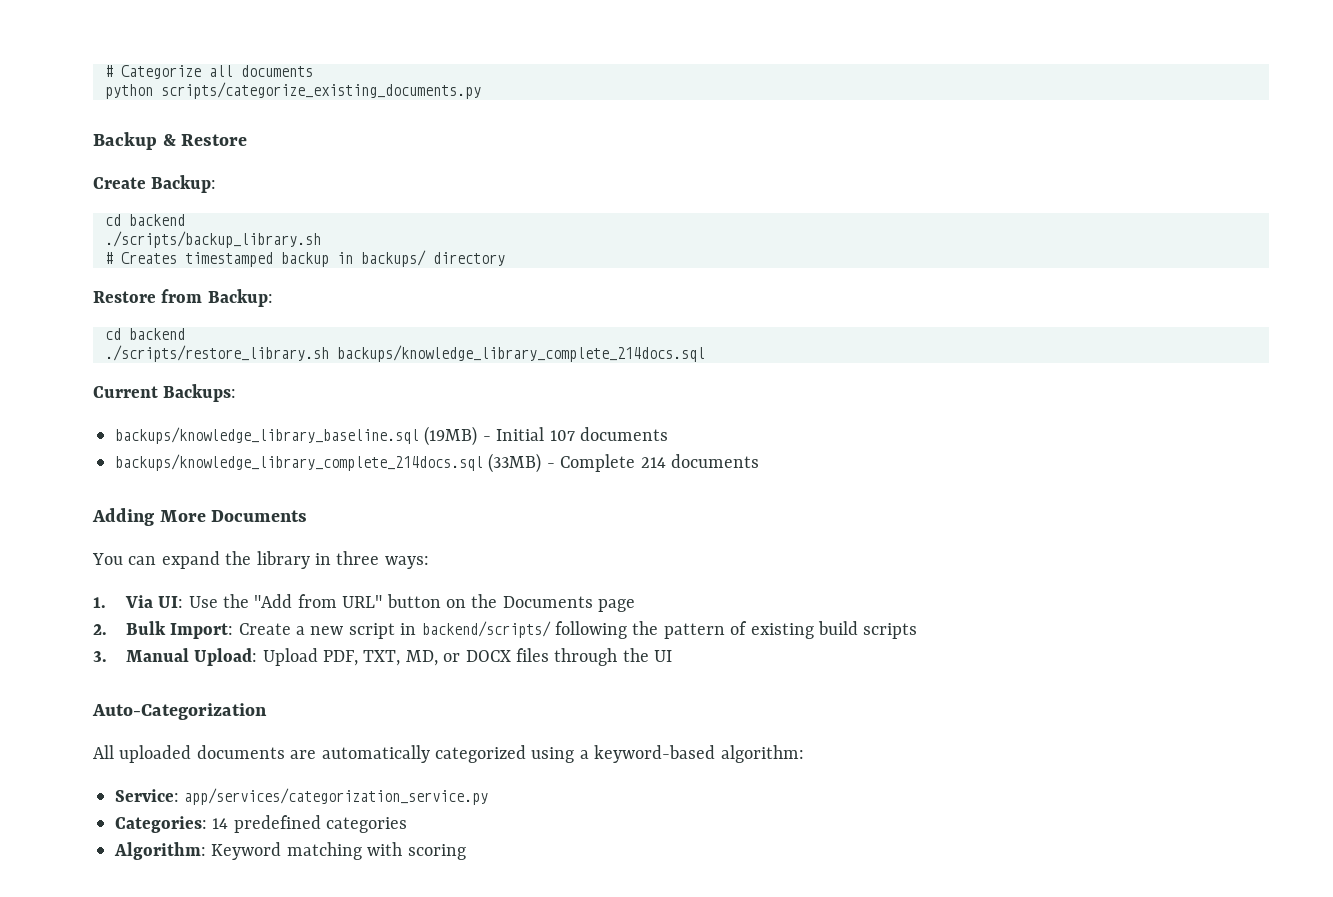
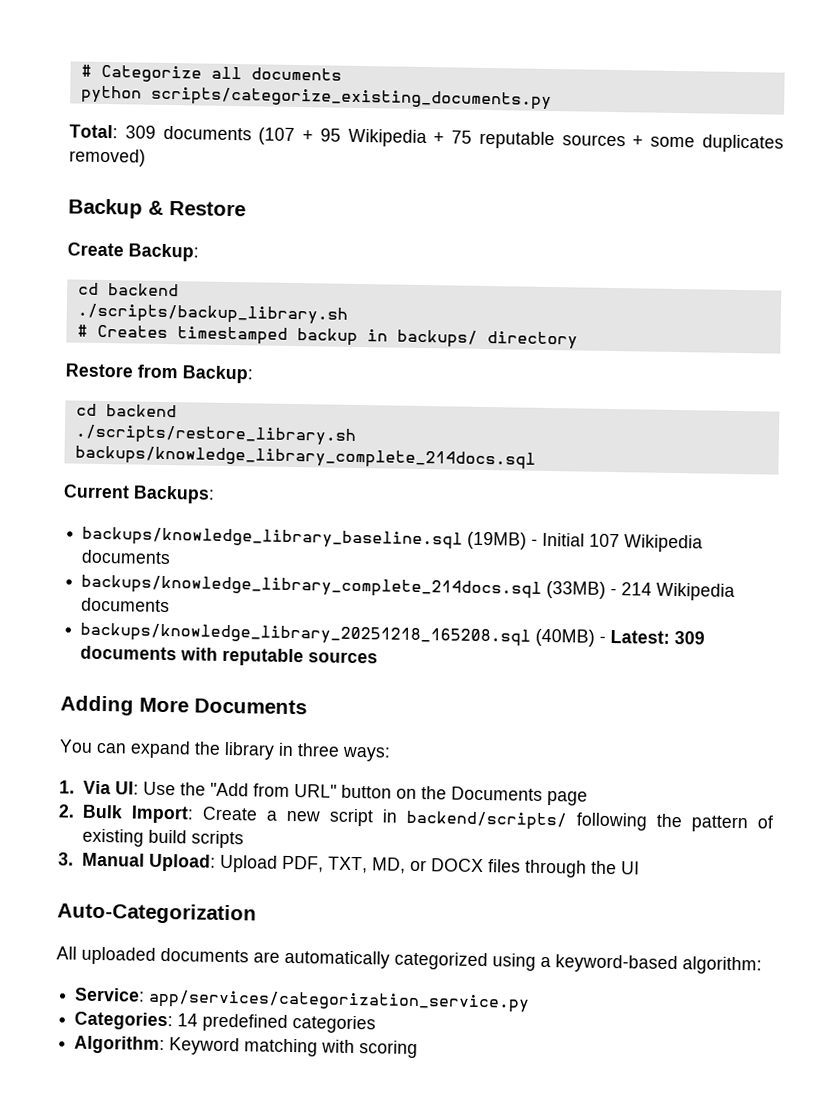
(481, 90) none -> [69,124,784,153] [69,148,146,167] // Total: 309 documents (107 + 95 Wikipedia + 75 reputable sources + some duplicates removed)
(575, 435) none -> [624,534,704,553] Wikipedia
[560,454,759,472] Complete 214 documents -> [621,582,736,601] [81,597,171,613] [80,622,706,647] [80,645,379,667] 214 Wikipedia documents // backups/knowledge_library_20251218_165208.sql (40MB) - Latest: 309 documents with reputable sources

